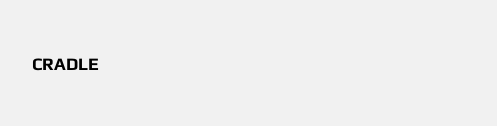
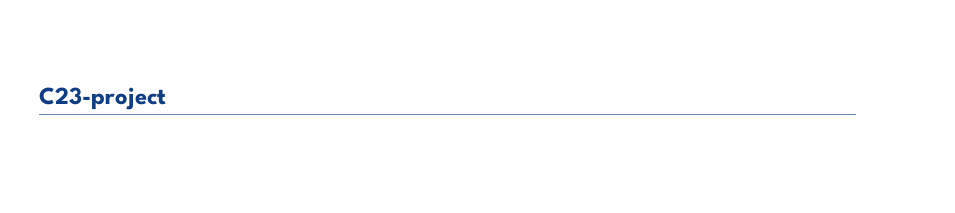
[32,58,99,71] CRADLE -> [39,87,166,110] C23-project

